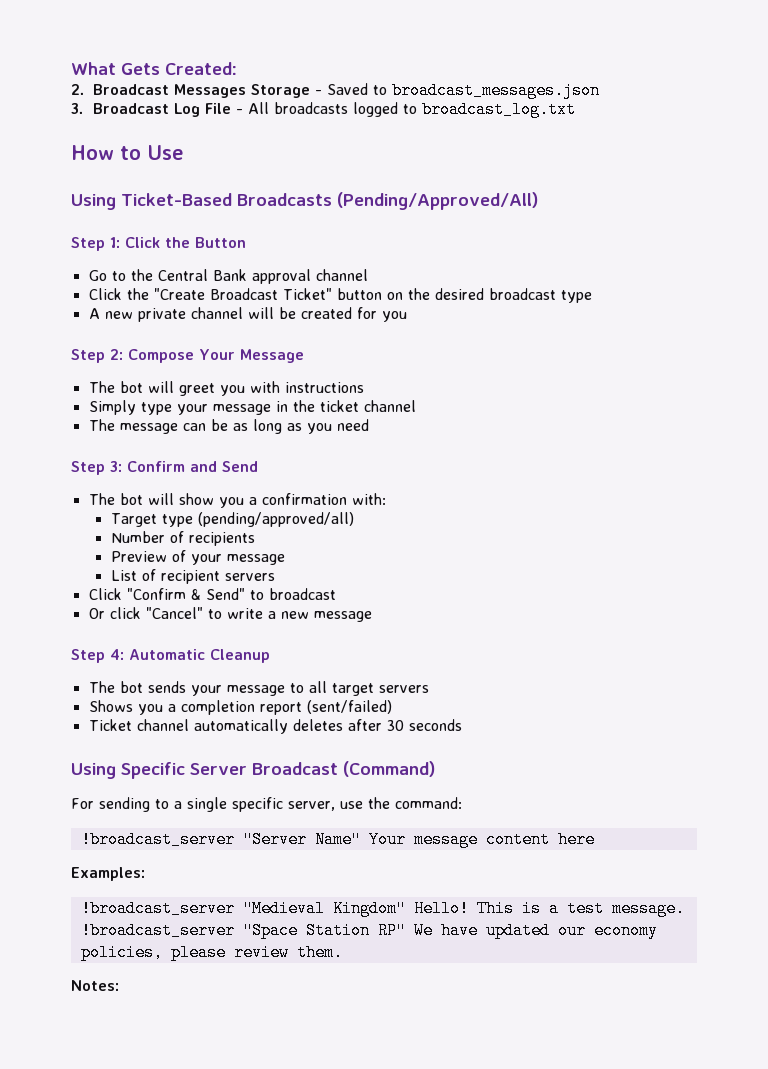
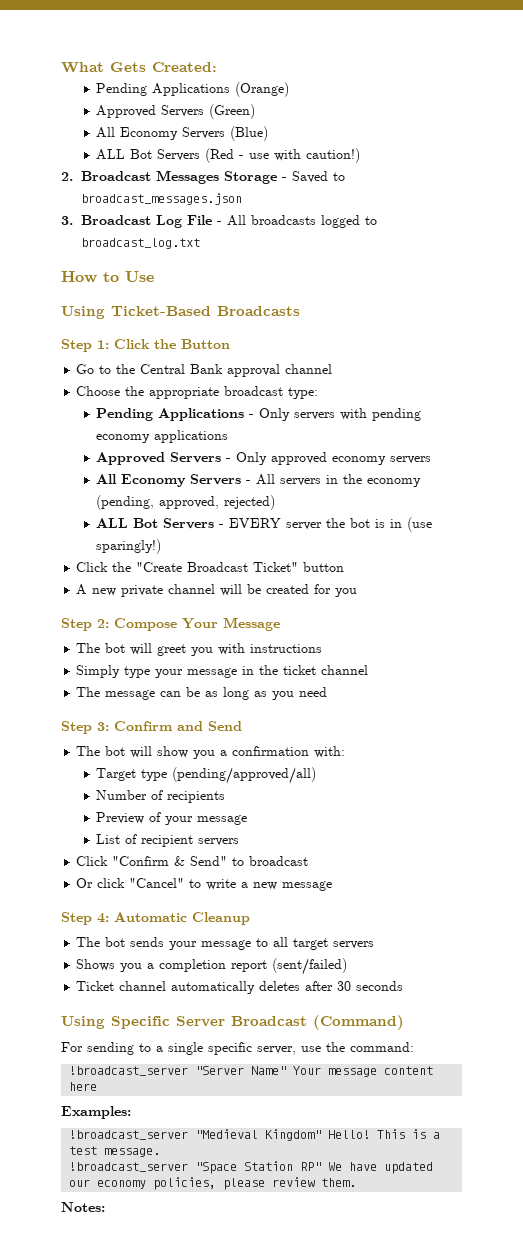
(237, 68) none -> [96,82,290,97] [96,104,256,119] [96,126,269,141] [96,148,361,163] // Pending Applications (Orange) // Approved Servers (Green) // All Economy Servers (Blue) // ALL Bot Servers (Red - use with caution!)
[337,192,538,210] (Pending/Approved/All) -> (300, 311) none
(368, 275) none -> [76,386,319,399] [96,408,422,421] [96,430,229,443] [96,452,432,465] [96,474,422,487] [96,495,276,510] [96,517,433,532] [96,539,162,554] // Choose the appropriate broadcast type: // Pending Applications - Only servers with pending economy applications // Approved Servers - Only approved economy servers // All Economy Servers - All servers in the economy (pending, approved, rejected) // ALL Bot Servers - EVERY server the bot is in (use sparingly!)
[386,288,592,303] on the desired broadcast type -> (345, 567) none

